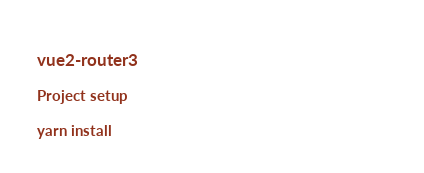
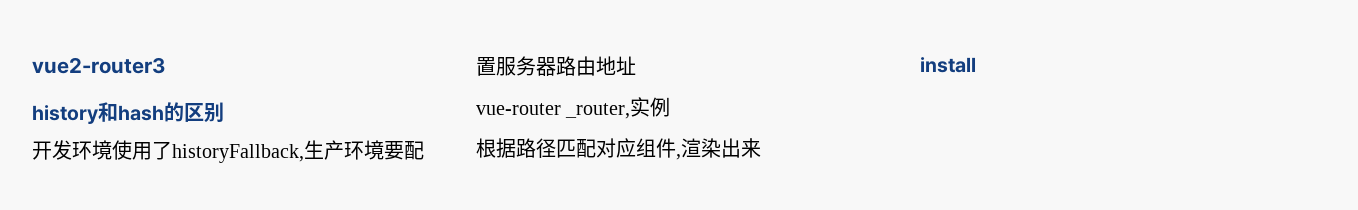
[37,90,129,104] [37,128,67,139] Project setup // yarn -> [32,102,224,124] [32,140,424,163] [476,56,636,76] [476,97,671,119] [476,138,761,160] history和hash的区别 // 开发环境使用了historyFallback,生产环境要配置服务器路由地址 // vue-router _router,实例 // 根据路径匹配对应组件,渲染出来 //

